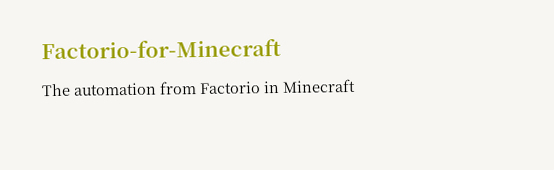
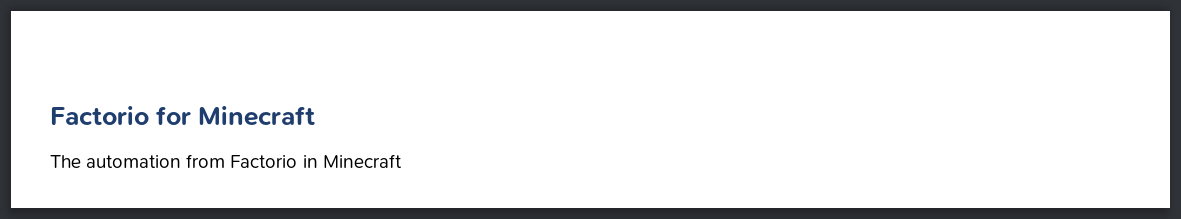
[41,38,281,60] Factorio-for-Minecraft -> [50,106,316,126] Factorio for Minecraft

